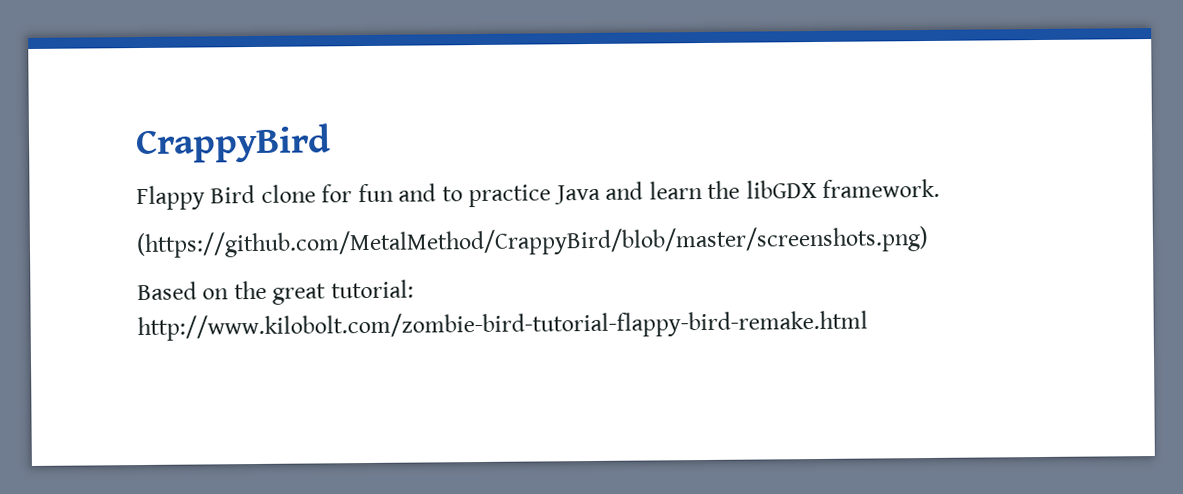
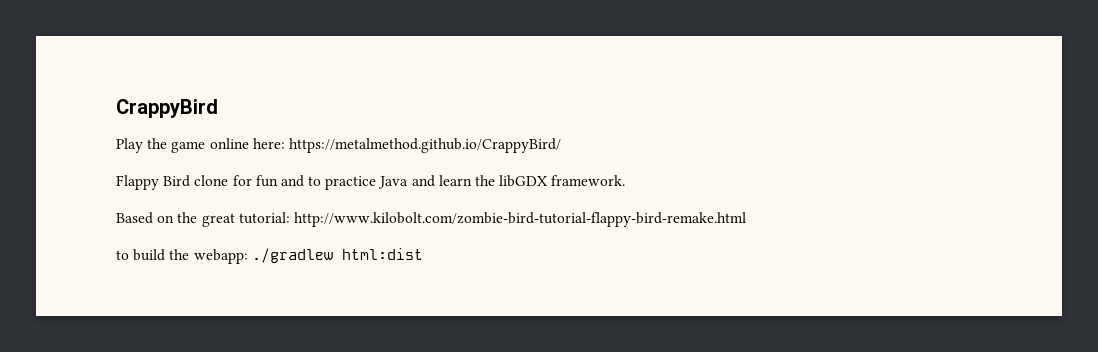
(331, 143) none -> [116,138,561,153] // Play the game online here: https://metalmethod.github.io/CrappyBird/
[136,226,929,259] // (https://github.com/MetalMethod/CrappyBird/blob/master/screenshots.png) -> (626, 180) none
(868, 325) none -> [116,248,423,264] // to build the webapp: ./gradlew html:dist

